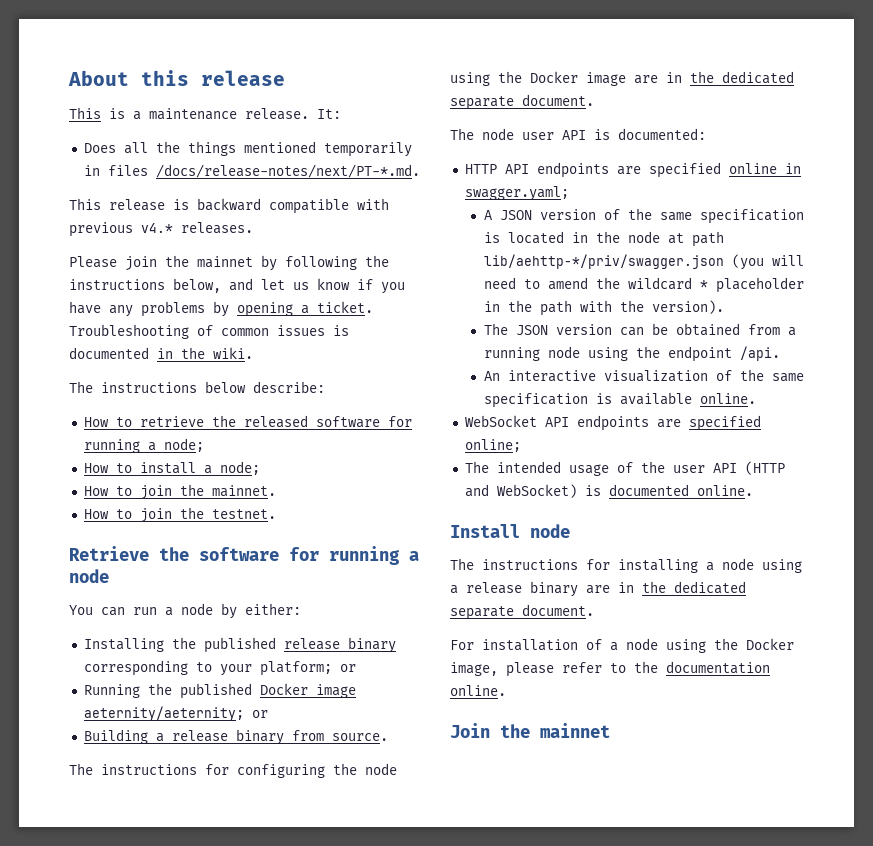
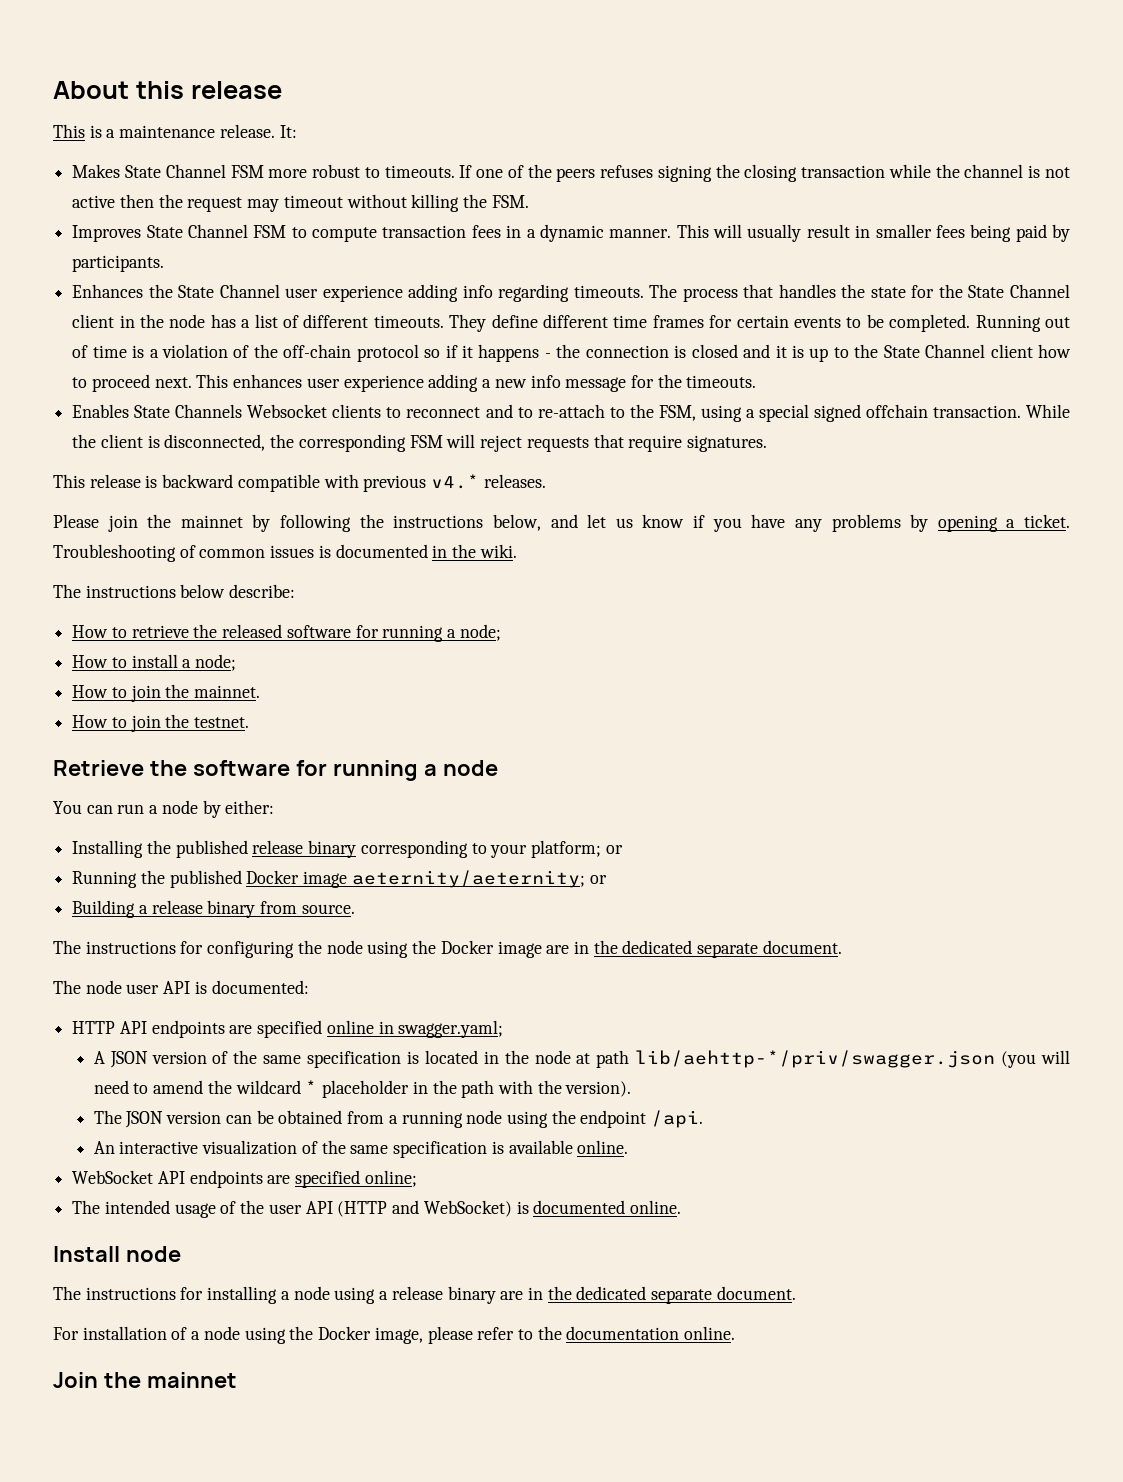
[83,141,412,157] [83,164,420,178] Does all the things mentioned temporarily in files /docs/release-notes/next/PT-*.md. -> [72,164,1070,182] [72,194,529,212] [72,224,1070,242] [72,255,165,272] [72,284,1071,302] [72,314,1070,332] [72,344,1072,362] [72,374,757,392] [72,404,1070,422] [72,434,767,452] Makes State Channel FSM more robust to timeouts. If one of the peers refuses signing the closing transaction while the channel is not active then the request may timeout without killing the FSM. // Improves State Channel FSM to compute transaction fees in a dynamic manner. This will usually result in smaller fees being paid by participants. // Enhances the State Channel user experience adding info regarding timeouts. The process that handles the state for the State Channel client in the node has a list of different timeouts. They define different time frames for certain events to be completed. Running out of time is a violation of the off-chain protocol so if it happens - the connection is closed and it is up to the State Channel client how to proceed next. This enhances user experience adding a new info message for the timeouts. // Enables State Channels Websocket clients to reconnect and to re-attach to the FSM, using a special signed offchain transaction. While the client is disconnected, the corresponding FSM will reject requests that require signatures.

